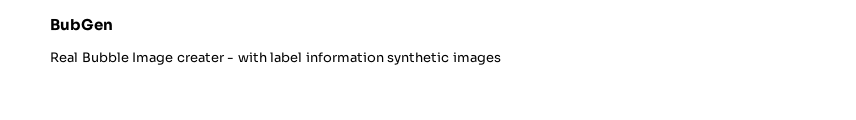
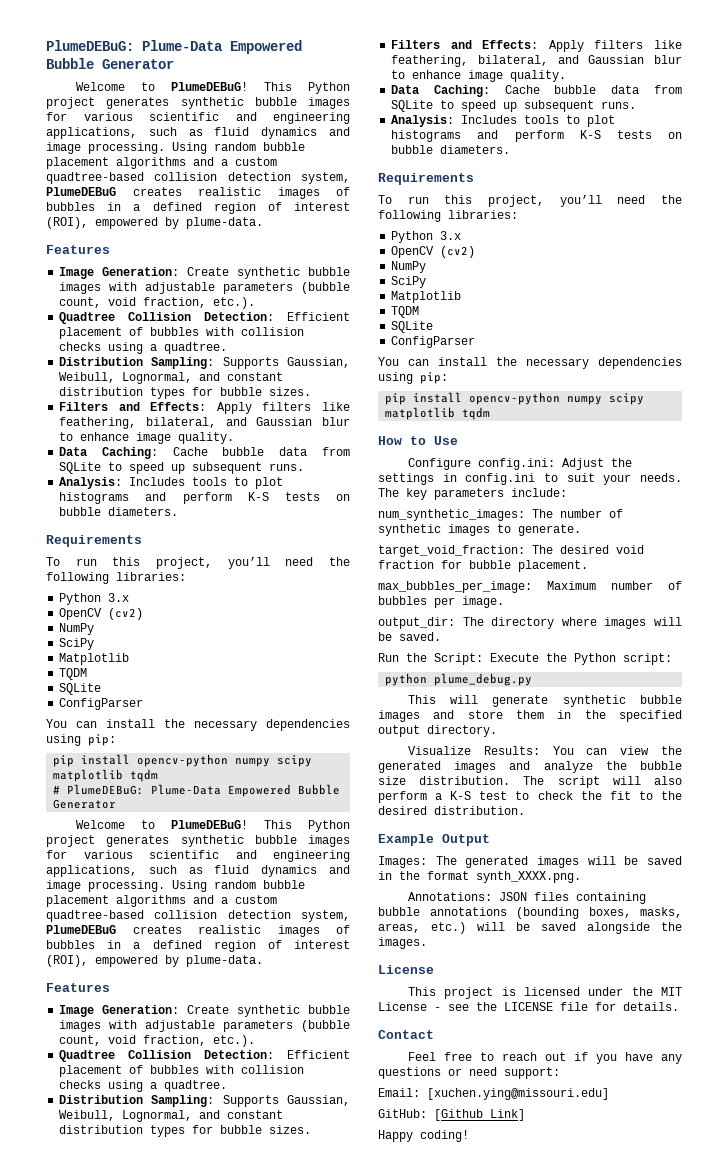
[50,18,113,31] [50,52,501,65] BubGen // Real Bubble Image creater - with label information synthetic images -> [46,40,302,54] [46,58,174,69] [75,82,350,94] [46,97,350,109] [46,112,350,124] [46,127,351,139] [46,142,305,154] [46,157,277,169] [46,172,350,184] [46,187,350,199] [46,202,350,214] [46,217,263,229] [46,245,110,254] [59,267,350,279] [59,282,350,294] [59,297,256,309] [59,312,350,324] [59,327,305,339] [59,342,228,354] [59,357,350,369] [59,372,284,384] [59,387,312,399] [59,402,350,414] [59,417,350,429] [59,432,235,444] [59,447,350,459] [59,462,305,474] [59,477,284,489] [59,492,351,504] [59,507,179,516] [46,535,142,547] [46,557,350,569] [46,572,186,584] [59,593,130,605] [59,608,144,620] [59,623,95,635] [59,638,95,650] [59,653,130,665] [59,668,88,680] [59,683,102,695] [59,698,144,710] [46,719,350,731] [46,734,116,746] [53,754,313,767] [53,769,159,782] [53,784,341,797] [53,799,117,809] [75,820,350,832] [46,835,350,847] [46,850,350,862] [46,865,351,877] [46,880,305,892] [46,895,277,907] [46,910,350,922] [46,925,350,937] [46,940,350,952] [46,955,263,967] [46,983,110,992] [59,1005,350,1017] [59,1020,350,1032] [59,1035,256,1047] [59,1050,350,1062] [59,1065,305,1077] [59,1080,228,1092] [59,1095,350,1107] [59,1110,284,1122] [59,1125,312,1137] [391,40,682,52] [391,55,682,67] [391,70,567,82] [391,85,682,97] [391,100,637,112] [391,115,616,127] [391,130,682,142] [391,145,511,154] [378,173,474,185] [378,195,682,207] [378,210,518,222] [391,231,462,243] [391,246,476,258] [391,261,427,273] [391,276,427,288] [391,291,462,303] [391,306,420,318] [391,321,434,333] [391,336,476,348] [378,357,682,369] [378,372,448,384] [385,392,645,405] [385,407,491,420] [378,436,458,445] [407,458,632,470] [378,473,682,485] [378,488,567,500] [378,509,623,521] [378,524,581,536] [378,545,644,557] [378,560,588,572] [378,581,682,593] [378,596,504,608] [378,617,682,629] [378,632,441,641] [378,653,672,665] [385,673,533,686] [407,695,682,707] [378,710,682,722] [378,725,497,737] [407,746,682,755] [378,761,682,773] [378,776,682,788] [378,791,682,803] [378,806,525,815] [378,834,490,846] [378,856,682,868] [378,871,581,883] [407,892,646,904] [378,907,682,919] [378,922,682,934] [378,937,427,949] [378,965,434,974] [407,987,682,999] [378,1002,679,1011] [378,1030,434,1039] [407,1052,682,1064] [378,1067,560,1079] [378,1088,609,1100] [378,1109,525,1121] [378,1130,469,1142] PlumeDEBuG: Plume-Data Empowered Bubble Generator // Welcome to PlumeDEBuG! This Python project generates synthetic bubble images for various scientific and engineering applications, such as fluid dynamics and image processing. Using random bubble placement algorithms and a custom quadtree-based collision detection system, PlumeDEBuG creates realistic images of bubbles in a defined region of interest (ROI), empowered by plume-data. // Features // Image Generation: Create synthetic bubble images with adjustable parameters (bubble count, void fraction, etc.). // Quadtree Collision Detection: Efficient placement of bubbles with collision checks using a quadtree. // Distribution Sampling: Supports Gaussian, Weibull, Lognormal, and constant distribution types for bubble sizes. // Filters and Effects: Apply filters like feathering, bilateral, and Gaussian blur to enhance image quality. // Data Caching: Cache bubble data from SQLite to speed up subsequent runs. // Analysis: Includes tools to plot histograms and perform K-S tests on bubble diameters. // Requirements // To run this project, you’ll need the following libraries: // Python 3.x // OpenCV (cv2) // NumPy // SciPy // Matplotlib // TQDM // SQLite // ConfigParser // You can install the necessary dependencies using pip: // pip install opencv-python numpy scipy matplotlib tqdm // # PlumeDEBuG: Plume-Data Empowered Bubble Generator // Welcome to PlumeDEBuG! This Python project generates synthetic bubble images for various scientific and engineering applications, such as fluid dynamics and image processing. Using random bubble placement algorithms and a custom quadtree-based collision detection system, PlumeDEBuG creates realistic images of bubbles in a defined region of interest (ROI), empowered by plume-data. // Features // Image Generation: Create synthetic bubble images with adjustable parameters (bubble count, void fraction, etc.). // Quadtree Collision Detection: Efficient placement of bubbles with collision checks using a quadtree. // Distribution Sampling: Supports Gaussian, Weibull, Lognormal, and constant distribution types for bubble sizes. // Filters and Effects: Apply filters like feathering, bilateral, and Gaussian blur to enhance image quality. // Data Caching: Cache bubble data from SQLite to speed up subsequent runs. // Analysis: Includes tools to plot histograms and perform K-S tests on bubble diameters. // Requirements // To run this project, you’ll need the following libraries: // Python 3.x // OpenCV (cv2) // NumPy // SciPy // Matplotlib // TQDM // SQLite // ConfigParser // You can install the necessary dependencies using pip: // pip install opencv-python numpy scipy matplotlib tqdm // How to Use // Configure config.ini: Adjust the settings in config.ini to suit your needs. The key parameters include: // num_synthetic_images: The number of synthetic images to generate. // target_void_fraction: The desired void fraction for bubble placement. // max_bubbles_per_image: Maximum number of bubbles per image. // output_dir: The directory where images will be saved. // Run the Script: Execute the Python script: // python plume_debug.py // This will generate synthetic bubble images and store them in the specified output directory. // Visualize Results: You can view the generated images and analyze the bubble size distribution. The script will also perform a K-S test to check the fit to the desired distribution. // Example Output // Images: The generated images will be saved in the format synth_XXXX.png. // Annotations: JSON files containing bubble annotations (bounding boxes, masks, areas, etc.) will be saved alongside the images. // License // This project is licensed under the MIT License - see the LICENSE file for details. // Contact // Feel free to reach out if you have any questions or need support: // Email: [xuchen.ying@missouri.edu] // GitHub: [Github Link] // Happy coding!

